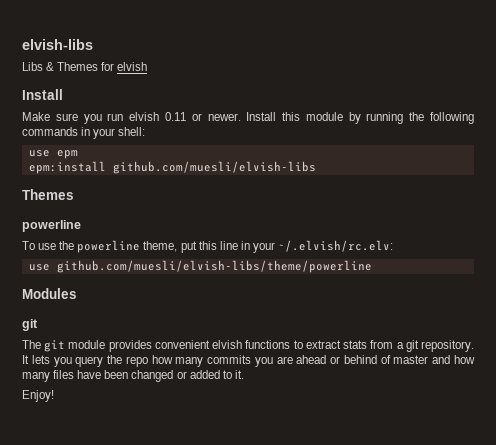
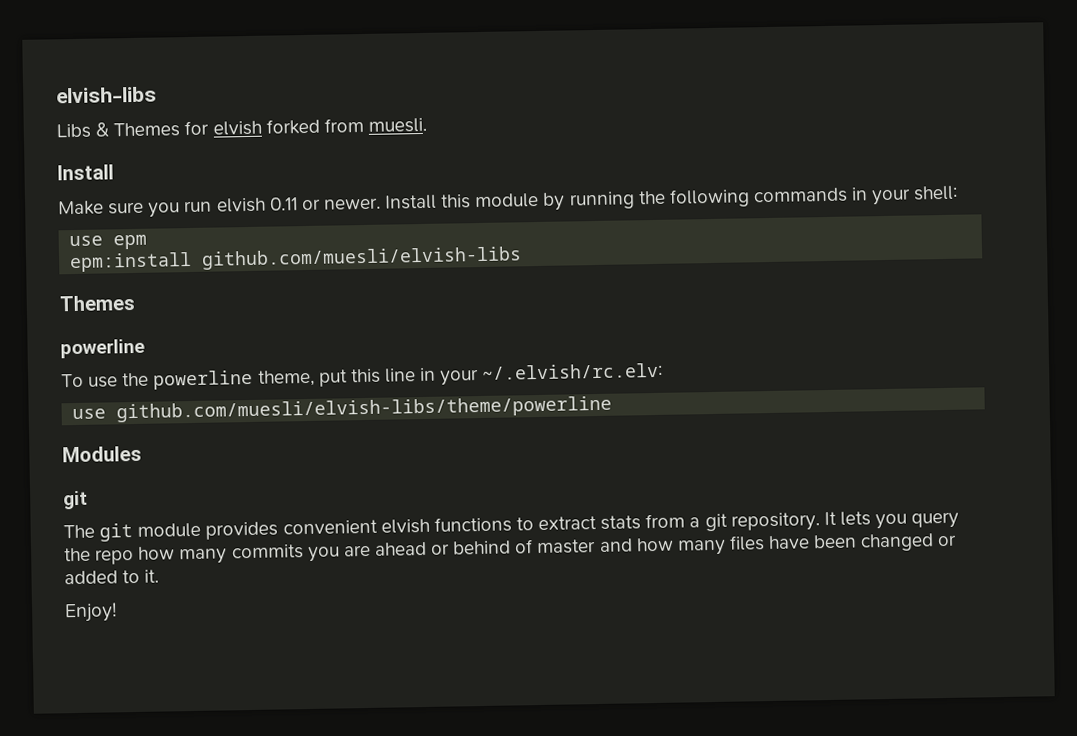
(148, 66) none -> [265,117,427,135] forked from muesli.

